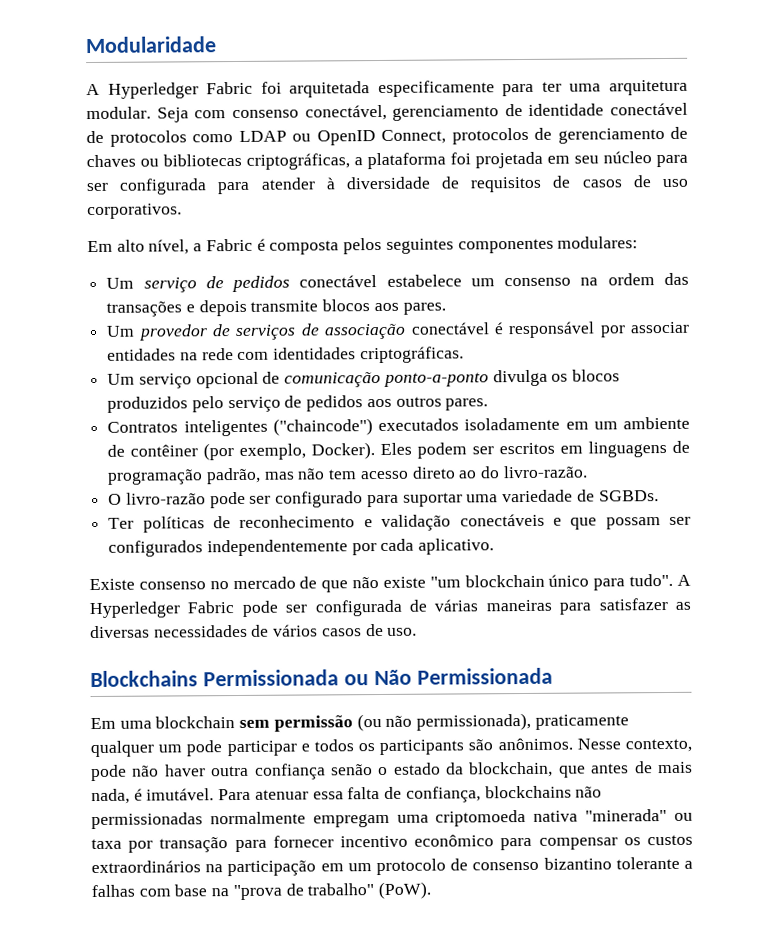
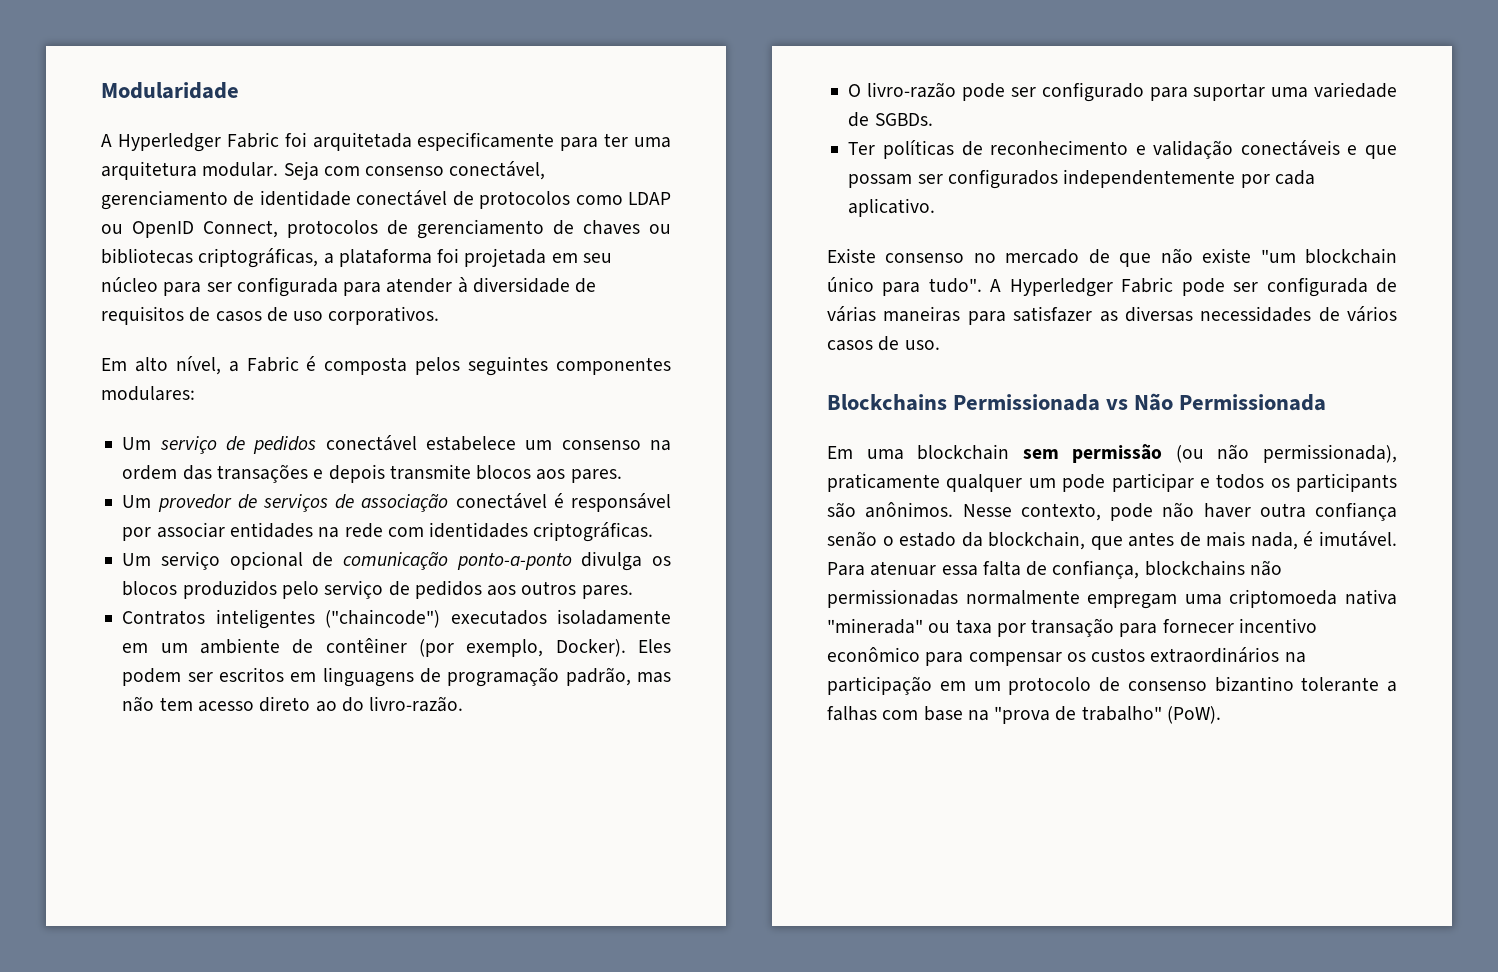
[343,674,369,686] ou -> [1106,399,1129,410] vs

